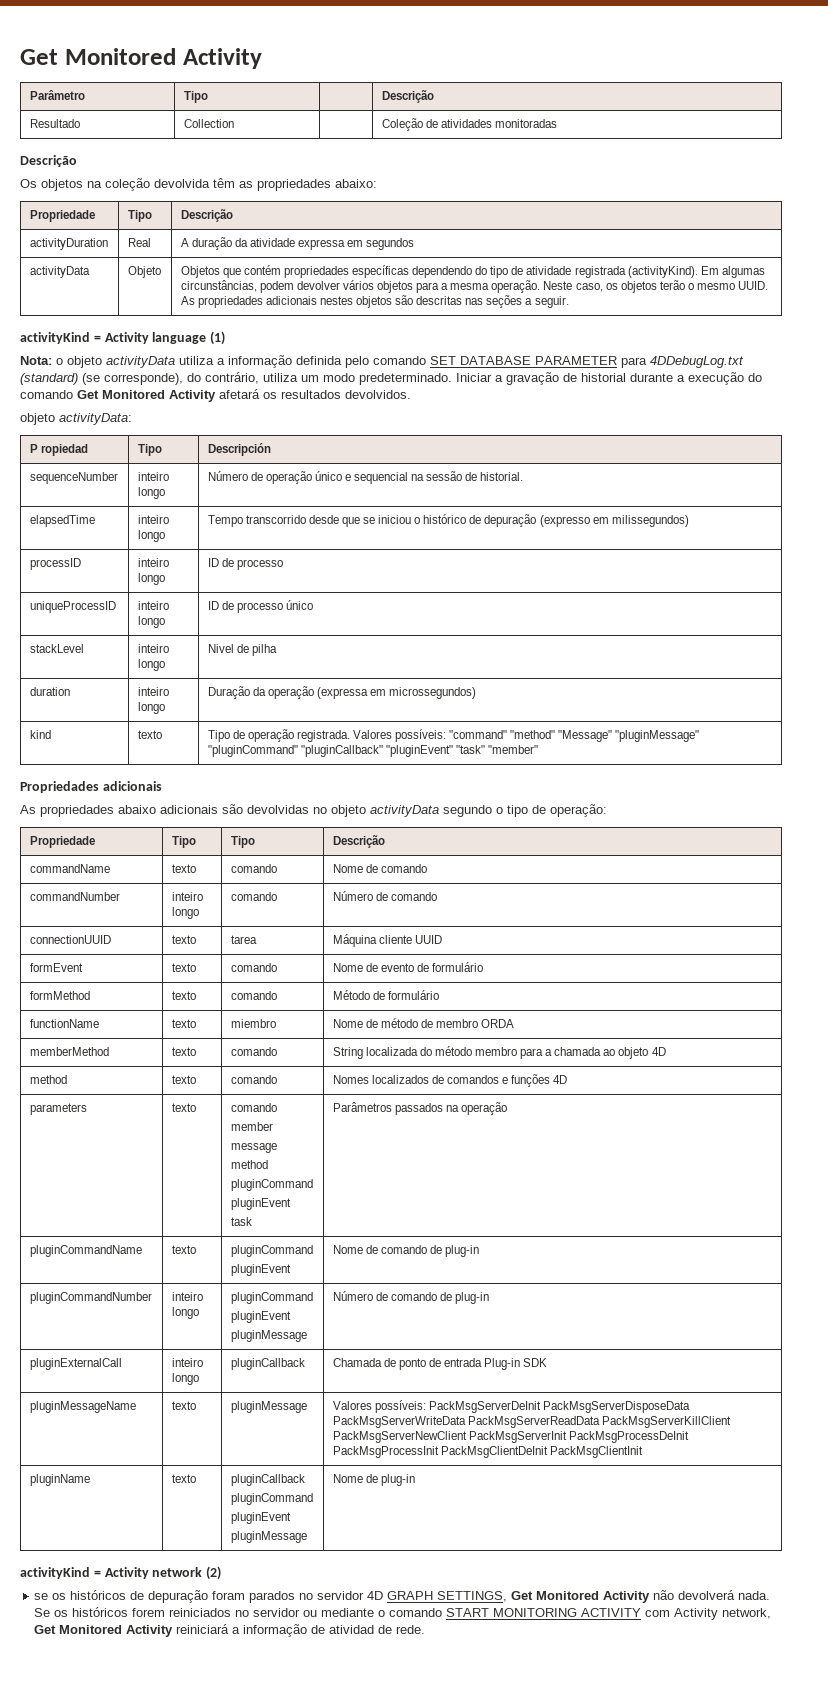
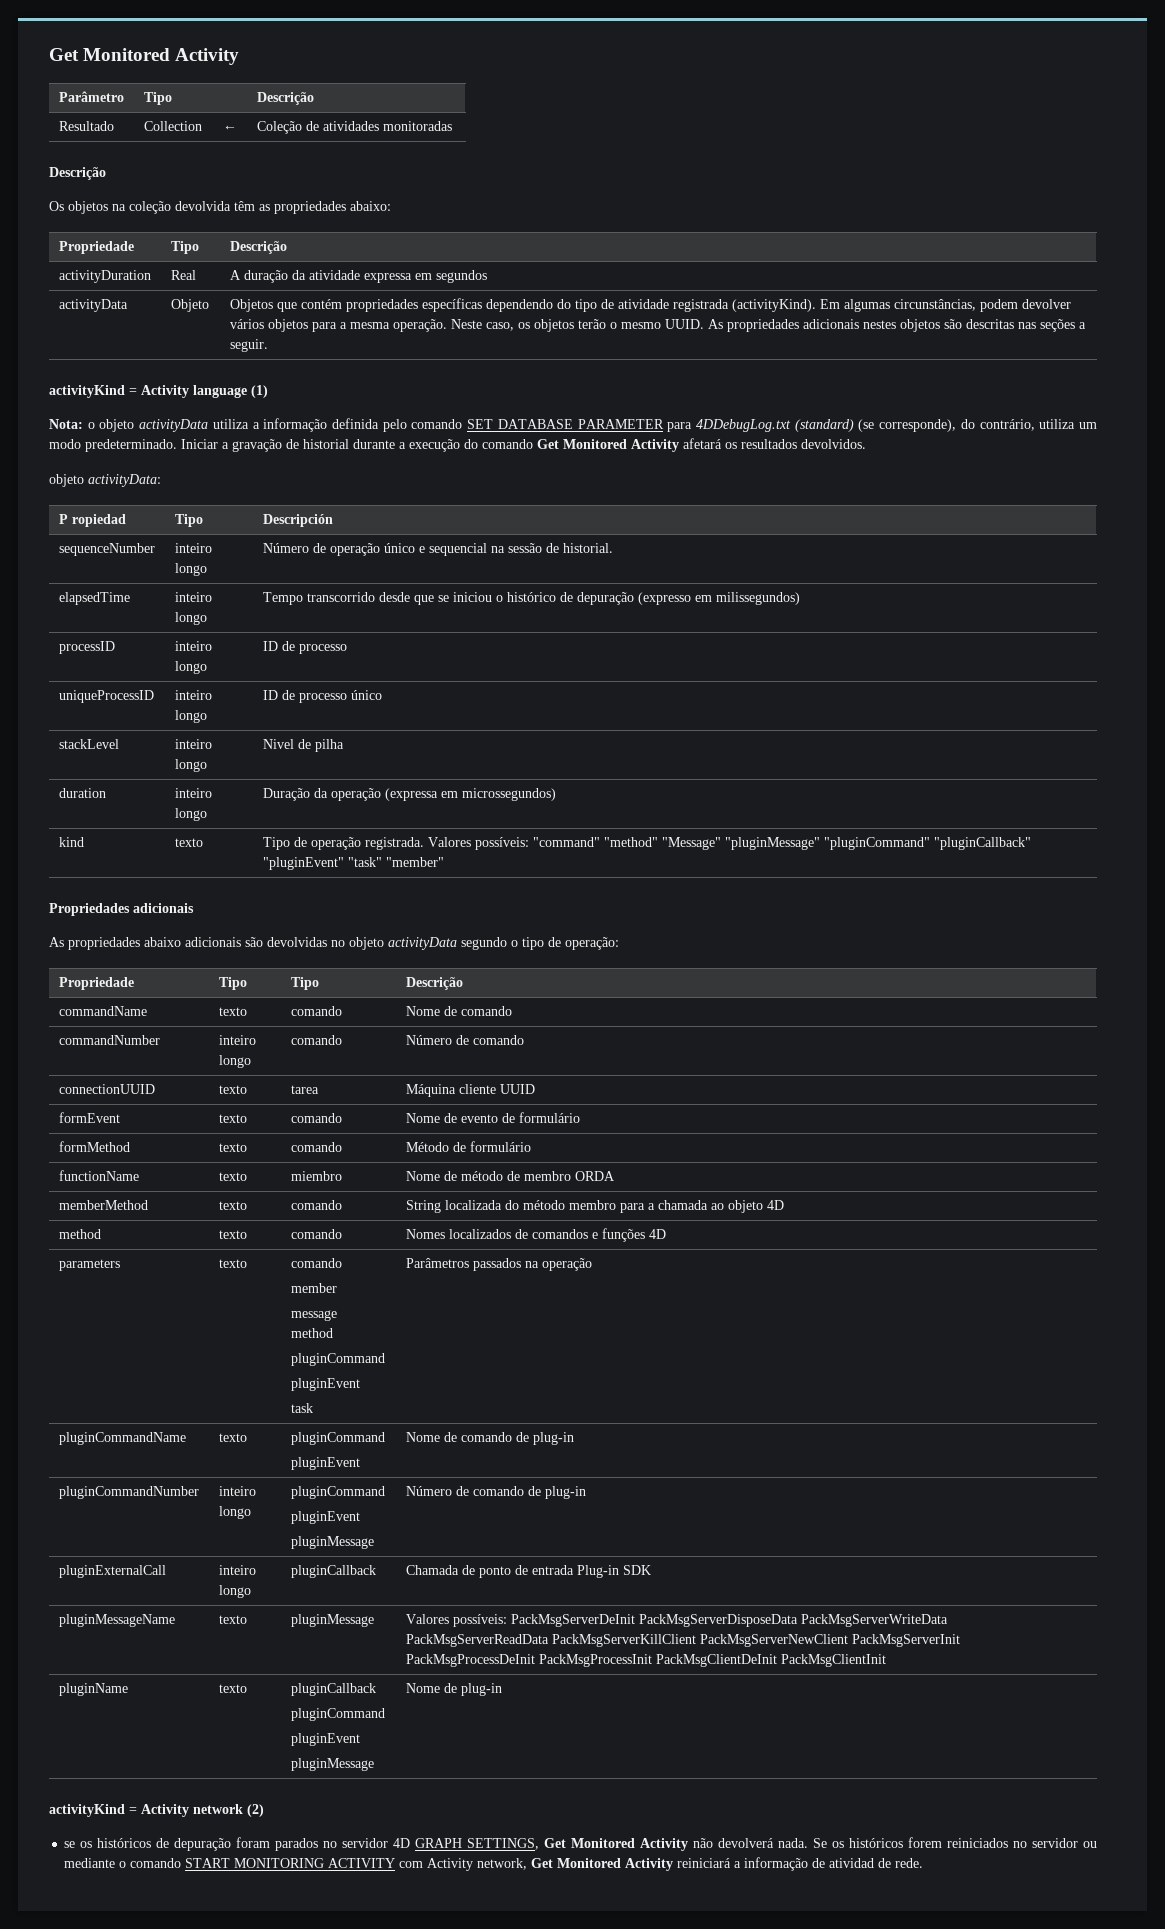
(234, 123) none -> [222,125,237,131] ←

